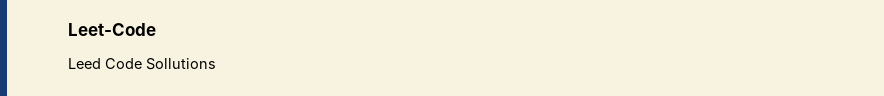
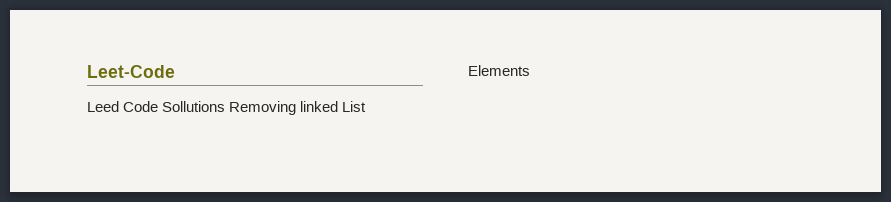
(216, 64) none -> [229,101,367,115] [468,65,530,76] Removing linked List Elements

